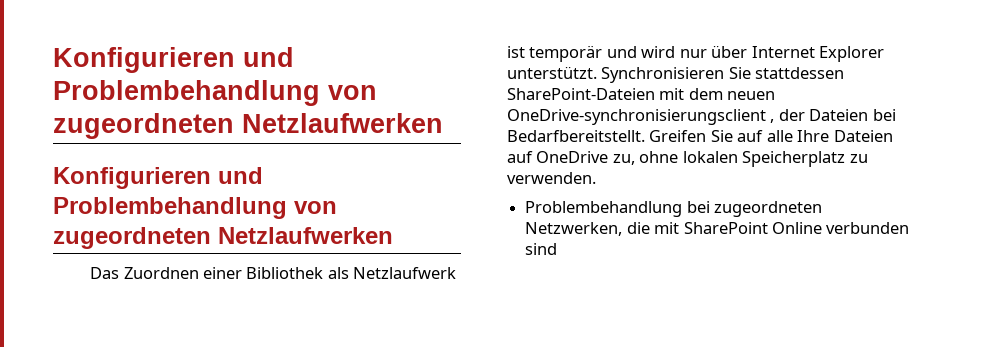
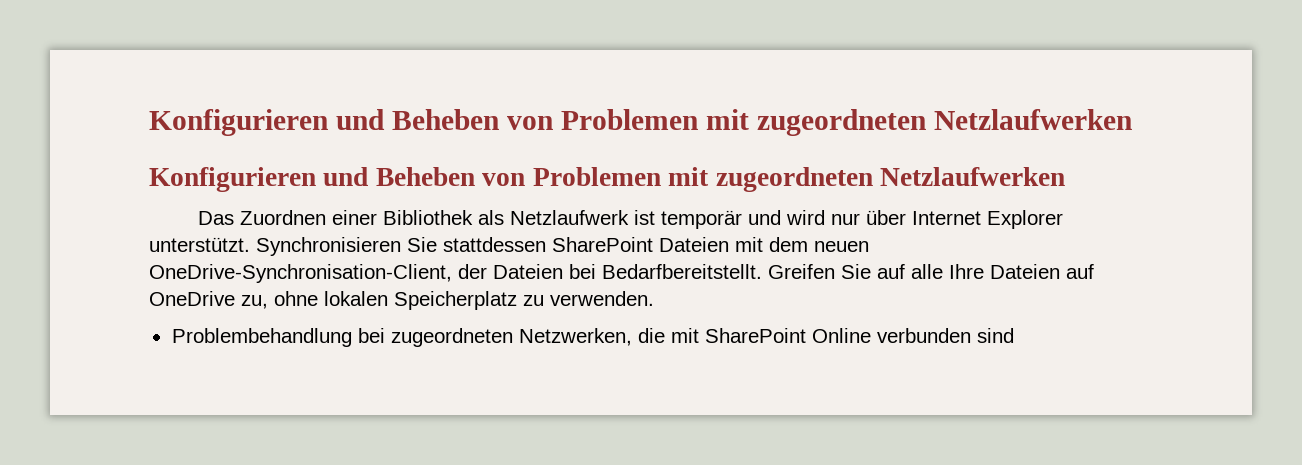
[53,47,294,73] [53,80,377,106] Konfigurieren und Problembehandlung von -> [149,109,749,136] Konfigurieren und Beheben von Problemen mit
[53,197,337,219] Problembehandlung von -> [375,167,710,186] Beheben von Problemen mit
[507,88,655,100] SharePoint-Dateien -> [552,237,729,252] SharePoint Dateien
[507,109,775,125] OneDrive-synchronisierungsclient , -> [149,264,452,283] OneDrive-Synchronisation-Client,

